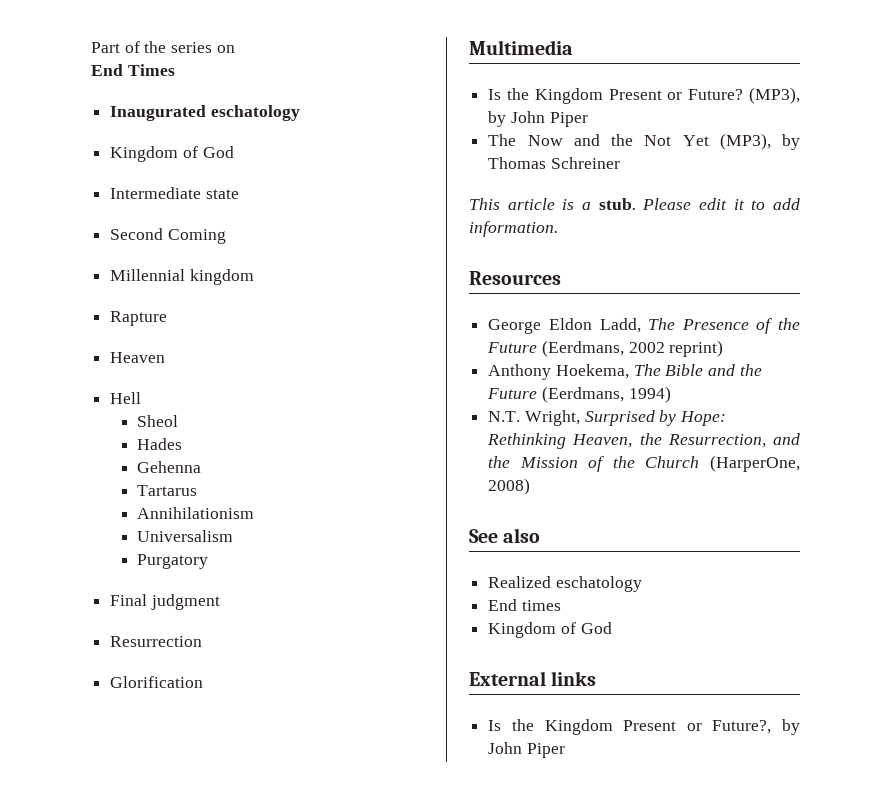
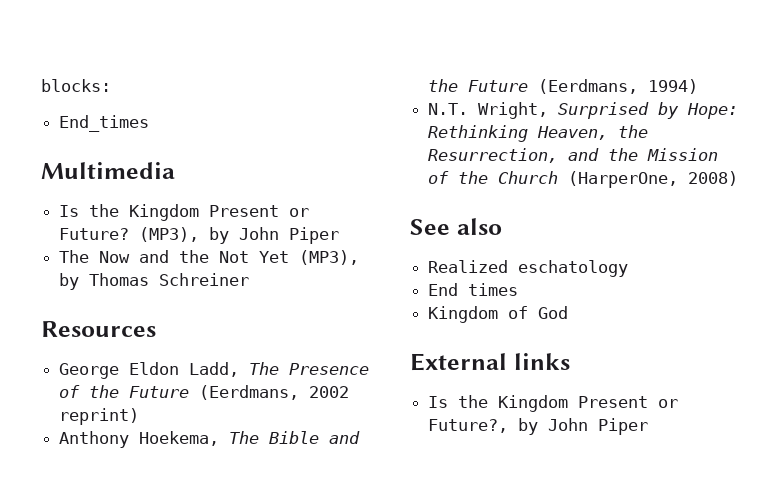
[91,41,235,53] [91,64,175,76] [110,105,300,121] [110,146,234,162] [110,187,239,199] [110,228,226,244] [110,269,254,285] [110,311,168,326] [110,352,166,363] [110,392,142,404] [137,415,179,427] [137,438,183,450] [137,461,202,473] [137,485,198,496] [137,507,255,519] [137,530,234,542] [137,554,209,569] [110,594,220,610] [110,636,203,647] [110,676,204,688] Part of the series on // End Times // Inaugurated eschatology // Kingdom of God // Intermediate state // Second Coming // Millennial kingdom // Rapture // Heaven // Hell // Sheol // Hades // Gehenna // Tartarus // Annihilationism // Universalism // Purgatory // Final judgment // Resurrection // Glorification -> [41,79,111,92] [59,115,150,132] blocks: // End_times
[469,198,800,210] [469,221,558,237] // This article is a stub. Please edit it to add information. -> (250, 279) none

